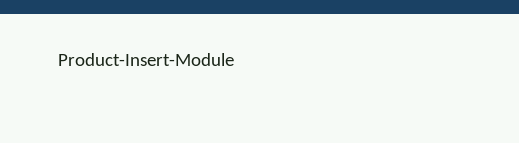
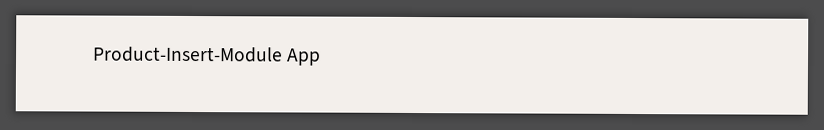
(234, 59) none -> [286,48,322,66] App

